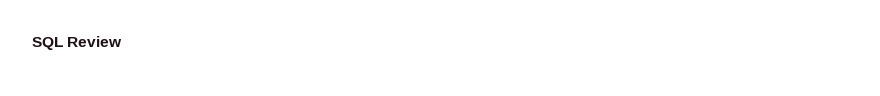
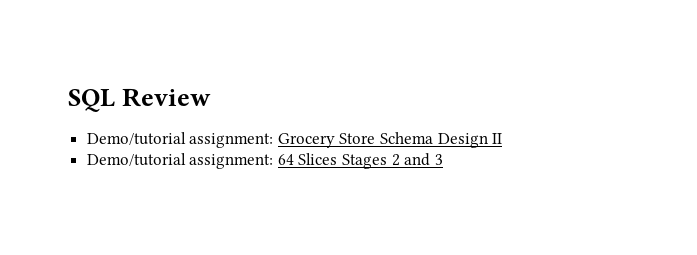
(123, 41) none -> [86,132,503,148] [86,153,443,169] // Demo/tutorial assignment: Grocery Store Schema Design II // Demo/tutorial assignment: 64 Slices Stages 2 and 3

